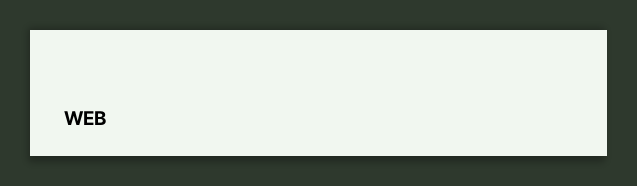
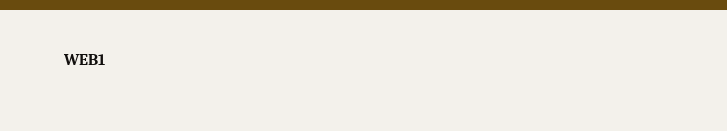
[64,111,106,125] WEB -> [63,54,105,65] WEB1

